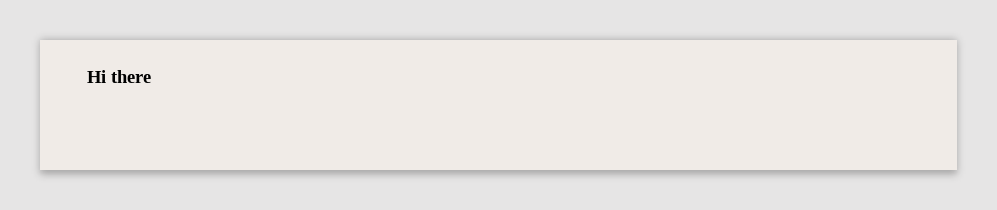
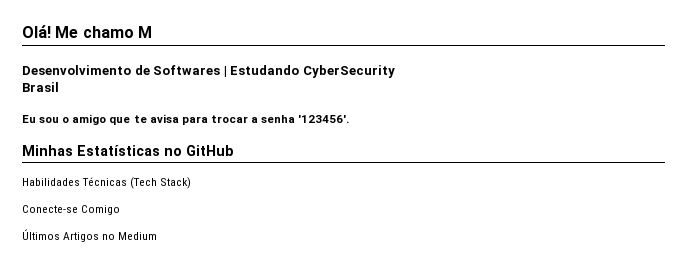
[87,70,151,83] Hi there -> [22,25,152,38] [22,65,395,78] [22,82,59,92] [22,114,350,125] [22,145,234,156] [22,177,192,189] [22,205,121,215] [22,229,158,242] Olá! Me chamo M // Desenvolvimento de Softwares | Estudando CyberSecurity // Brasil // Eu sou o amigo que te avisa para trocar a senha '123456'. // Minhas Estatísticas no GitHub // Habilidades Técnicas (Tech Stack) // Conecte-se Comigo // Últimos Artigos no Medium

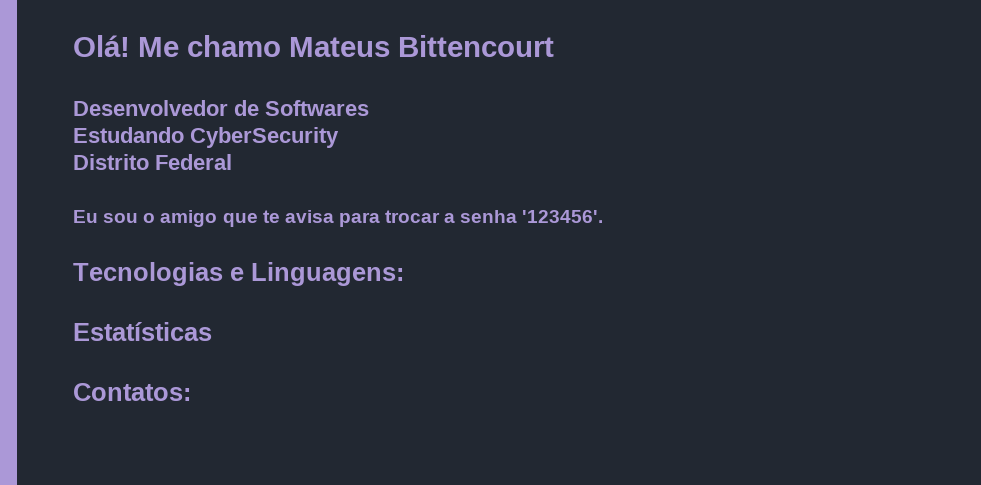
[137,26,152,38] [22,65,131,75] M // Desenvolvimento -> [289,35,554,57] [73,100,228,116] Mateus Bittencourt // Desenvolvedor
[223,66,227,77] | -> (369, 108) //
[22,82,59,92] Brasil -> [73,154,232,170] Distrito Federal
[22,145,234,156] [22,177,192,189] [22,205,121,215] [22,229,158,242] Minhas Estatísticas no GitHub // Habilidades Técnicas (Tech Stack) // Conecte-se Comigo // Últimos Artigos no Medium -> [73,262,404,286] [73,322,212,341] [73,383,191,401] Tecnologias e Linguagens: // Estatísticas // Contatos:

